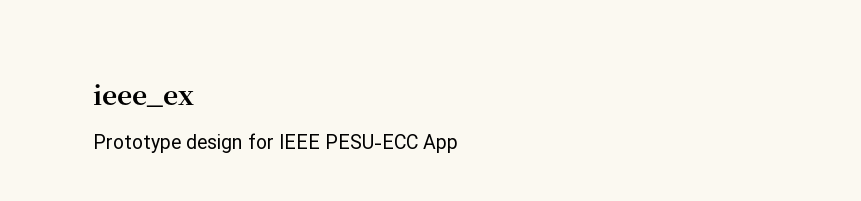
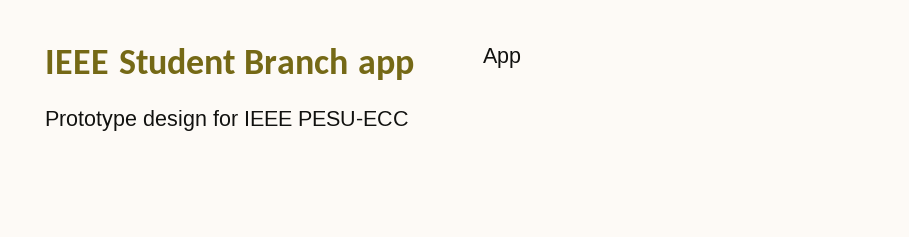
[93,84,194,107] ieee_ex -> [45,48,414,80] IEEE Student Branch app

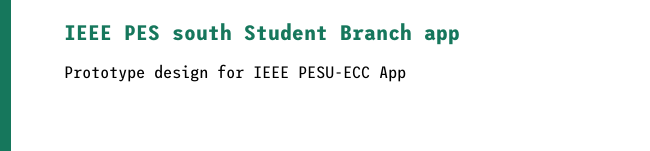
[45,50,109,74] IEEE -> [64,23,232,41] IEEE PES south

